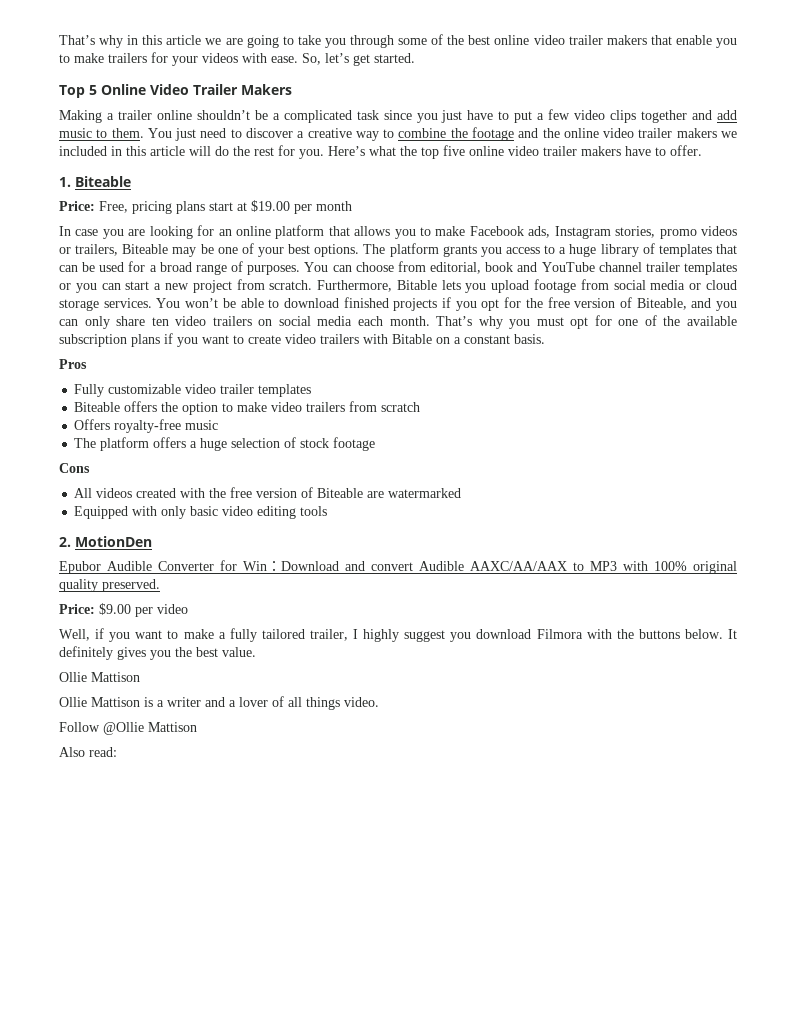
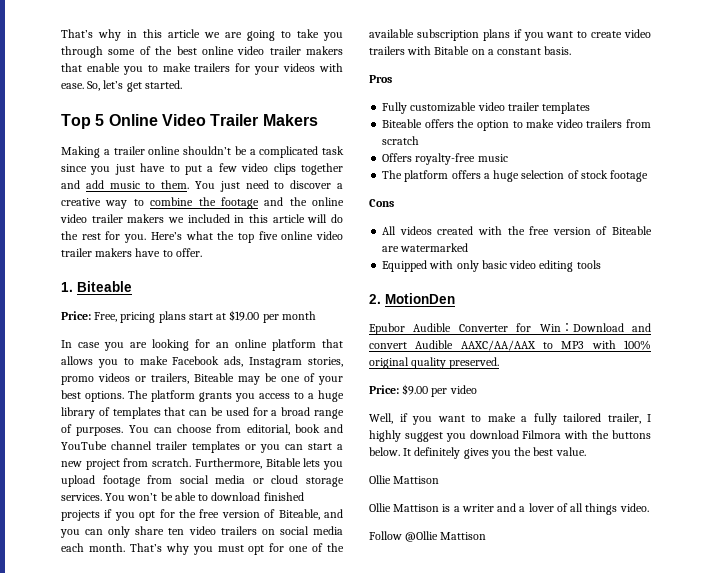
[59,747,117,757] // Also read: -> (487, 536) none

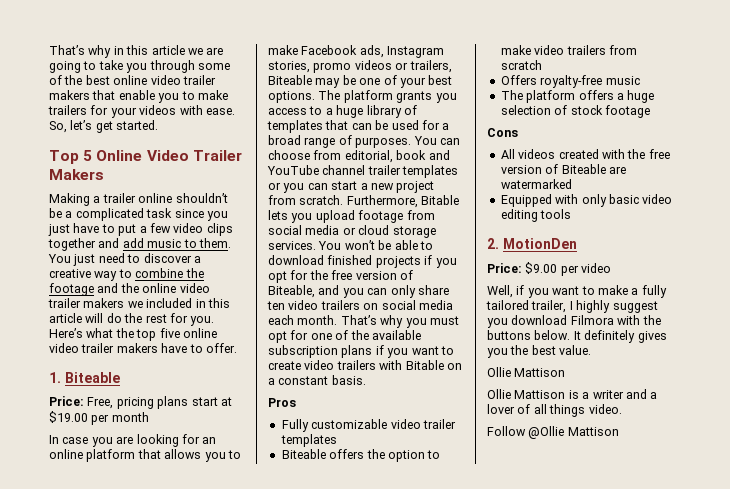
[369,323,651,335] [369,340,651,351] [369,357,500,369] // Epubor Audible Converter for Win：Download and convert Audible AAXC/AA/AAX to MP3 with 100% original quality preserved. -> (577, 243) none

